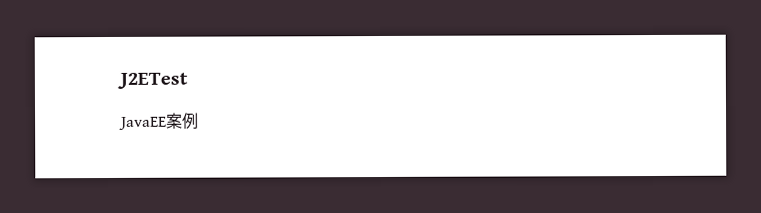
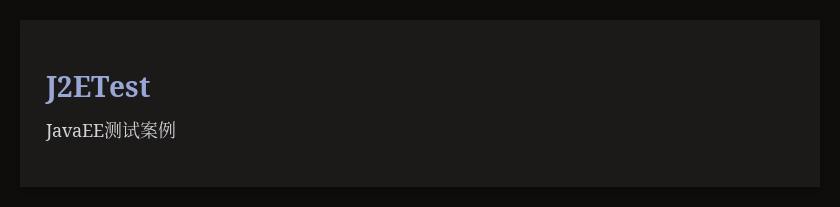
(167, 123) none -> [104,121,140,140] 测试

